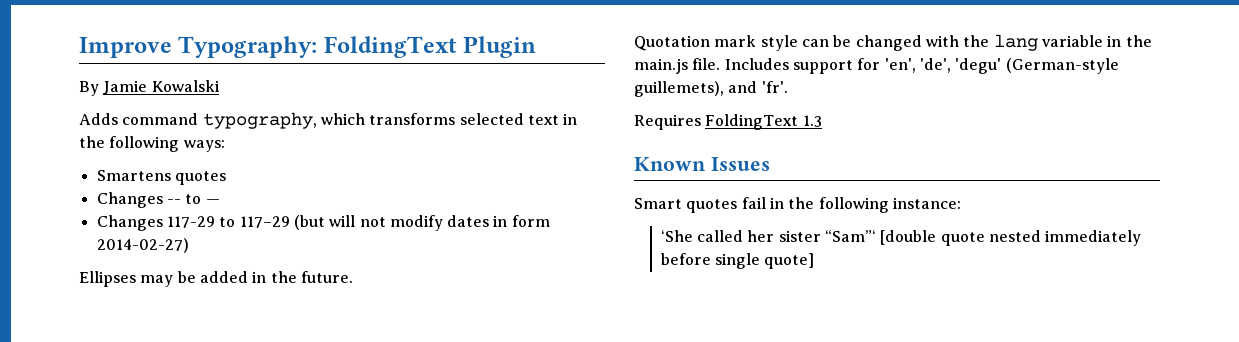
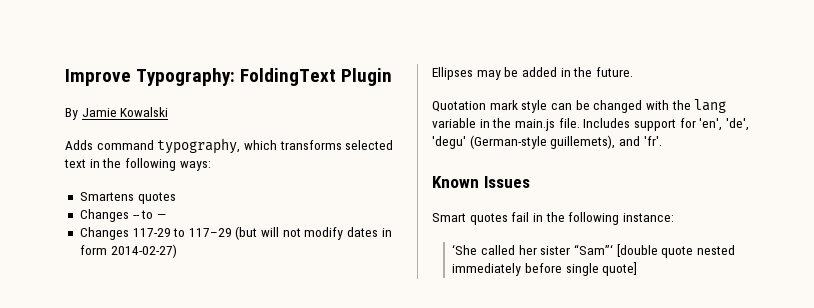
[634,114,822,130] // Requires FoldingText 1.3 -> (662, 141) none

